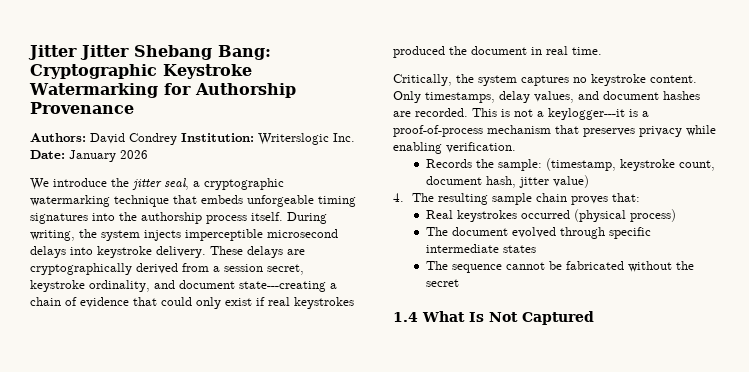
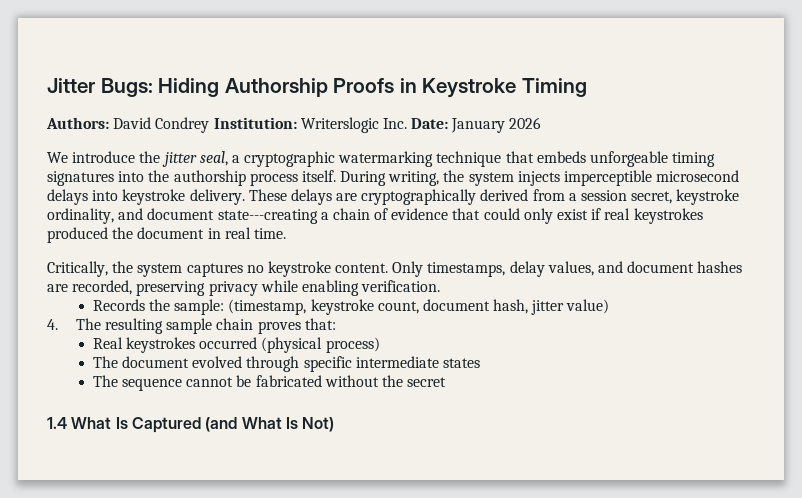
[28,45,271,60] [30,64,252,79] [29,83,296,98] [30,102,134,114] Jitter Jitter Shebang Bang: Cryptographic Keystroke Watermarking for Authorship Provenance -> [47,78,587,98] Jitter Bugs: Hiding Authorship Proofs in Keystroke Timing
[415,108,649,120] [393,125,635,137] recorded. This is not a keylogger---it is a proof-of-process mechanism that preserves -> [72,280,206,296] recorded, preserving
[489,311,594,325] Not Captured -> [131,417,335,433] Captured (and What Is Not)

